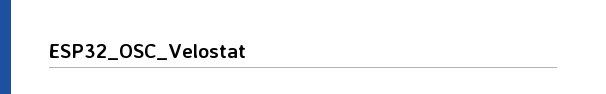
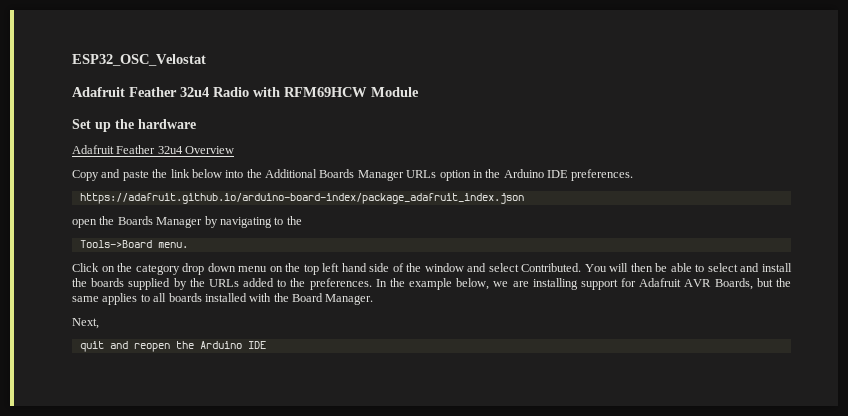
(246, 52) none -> [72,87,419,97] [72,119,196,132] [72,145,235,154] [72,169,634,181] [79,193,524,204] [72,216,302,228] [79,240,188,248] [72,263,792,275] [72,278,791,290] [72,293,374,305] [72,318,99,329] [79,341,266,352] // Adafruit Feather 32u4 Radio with RFM69HCW Module // Set up the hardware // Adafruit Feather 32u4 Overview // Copy and paste the link below into the Additional Boards Manager URLs option in the Arduino IDE preferences. // https://adafruit.github.io/arduino-board-index/package_adafruit_index.json // open the Boards Manager by navigating to the // Tools->Board menu. // Click on the category drop down menu on the top left hand side of the window and select Contributed. You will then be able to select and install the boards supplied by the URLs added to the preferences. In the example below, we are installing support for Adafruit AVR Boards, but the same applies to all boards installed with the Board Manager. // Next, // quit and reopen the Arduino IDE

